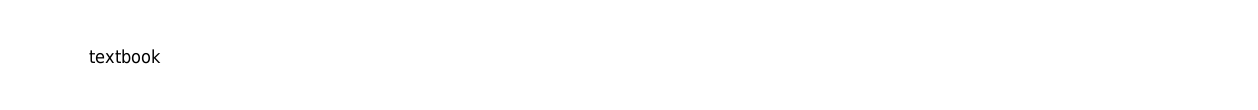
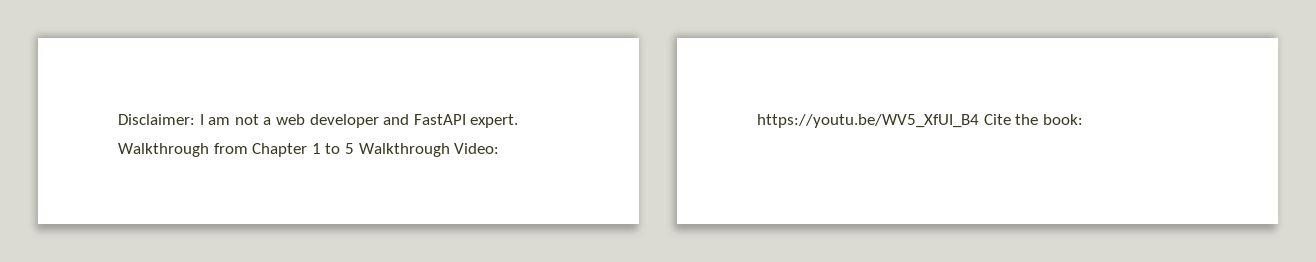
[89,49,161,64] textbook -> [118,114,519,128] [118,143,500,157] [757,114,1083,128] Disclaimer: I am not a web developer and FastAPI expert. Walkthrough from Chapter 1 to 5 Walkthrough Video: https://youtu.be/WV5_XfUI_B4 Cite the book:

